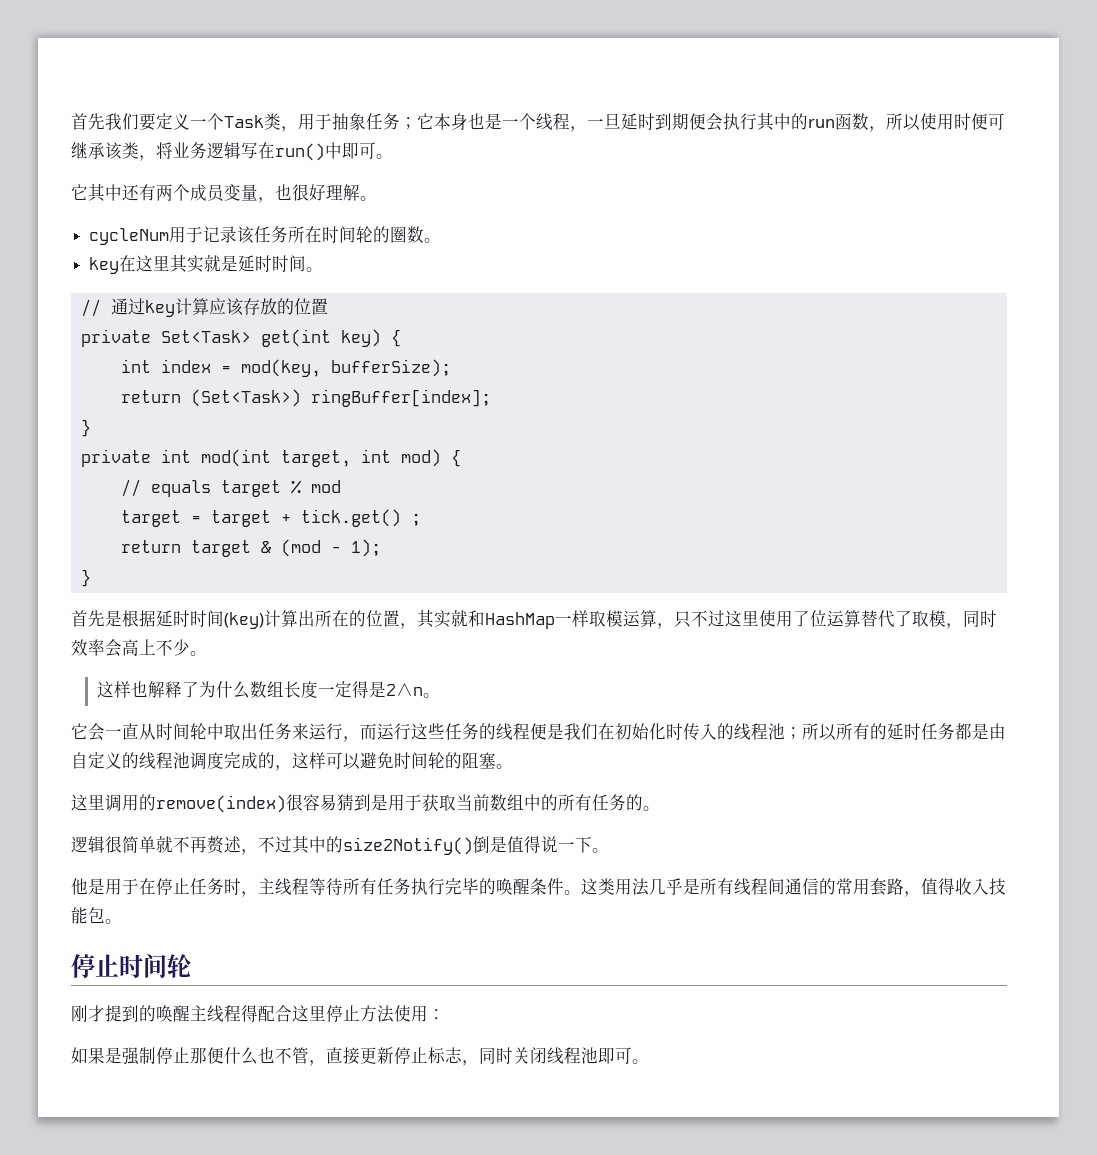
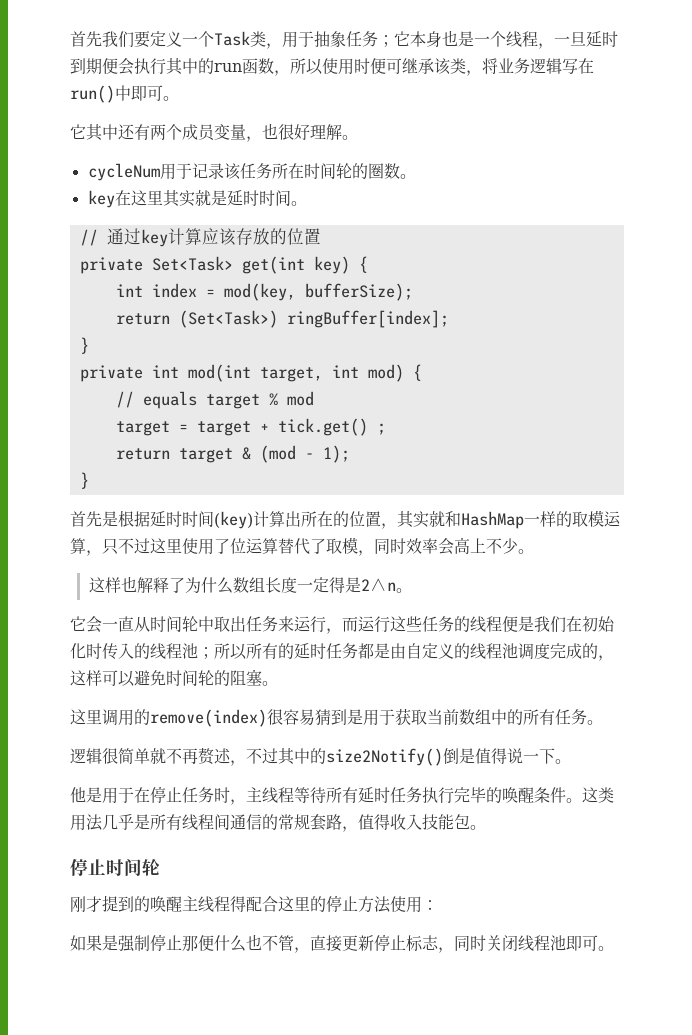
(589, 618) none -> [556,511,572,527] 的
[626,794,643,811] 的 -> (587, 717) none
(377, 886) none -> [358,787,390,803] 延时
[853,878,870,895] 用 -> [294,814,310,830] 规
(326, 1013) none -> [310,896,326,912] 的

